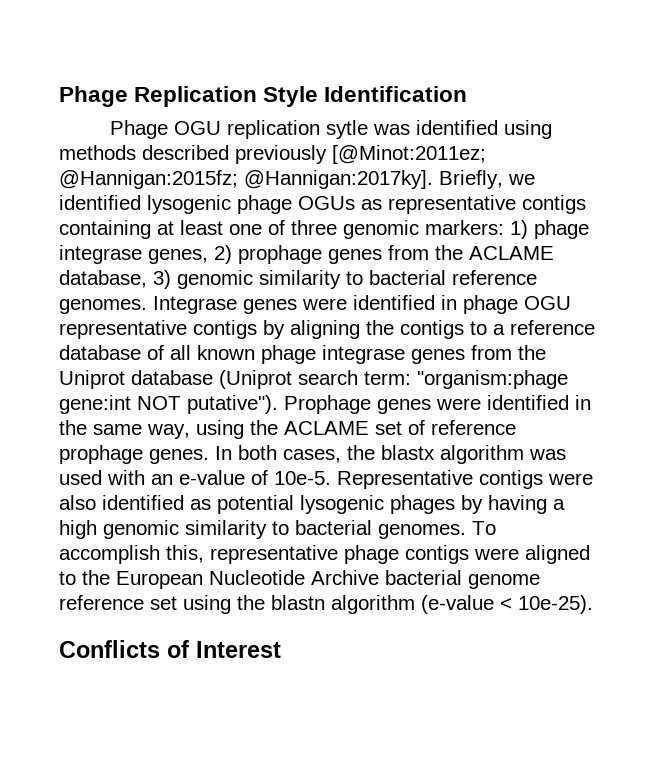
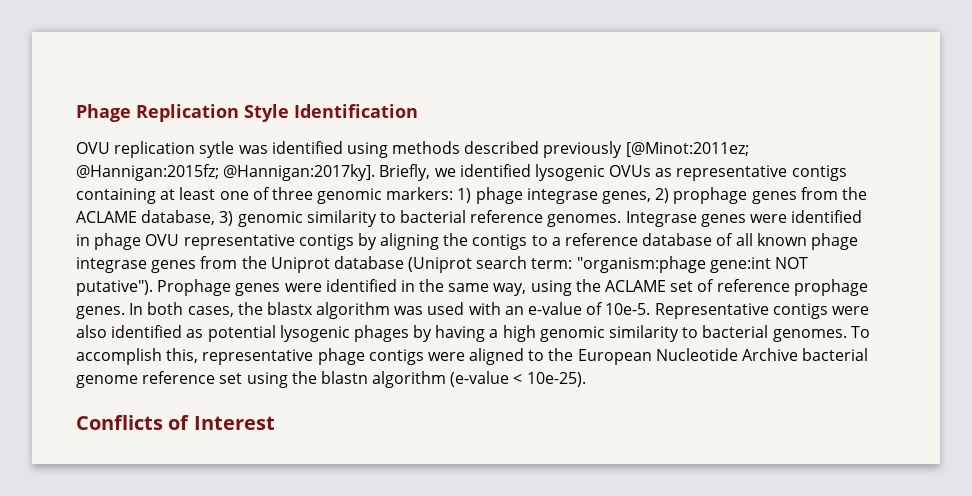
[109,120,221,139] Phage OGU -> [76,142,110,154] OVU
[237,195,355,214] phage OGUs -> [609,165,652,177] OVUs
[524,296,571,310] OGU -> [145,234,180,246] OVU

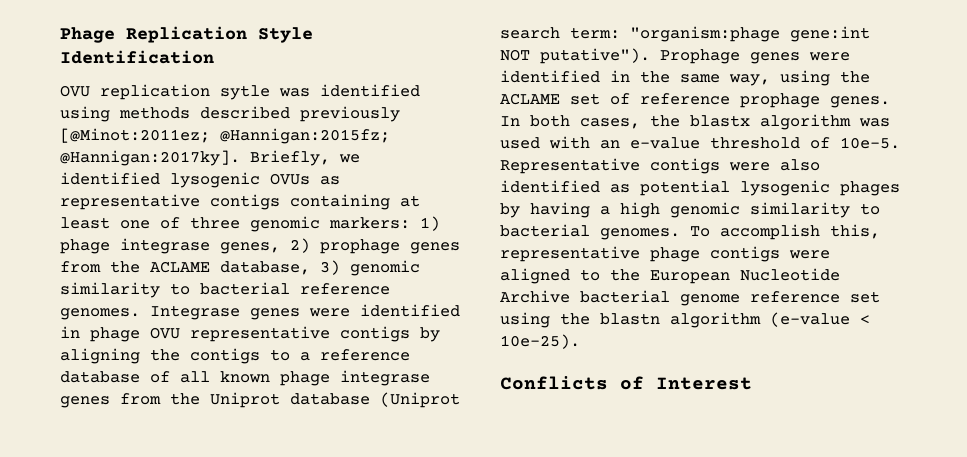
(583, 308) none -> [710,137,800,149] threshold

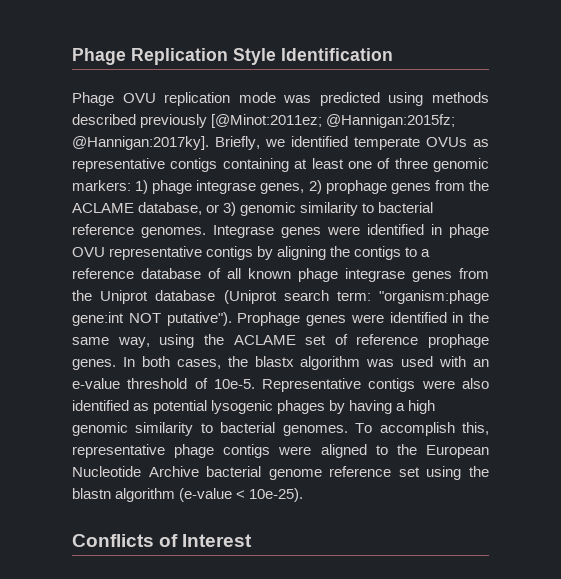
(214, 57) none -> [72,92,114,106] Phage
[220,84,420,100] sytle was identified -> [238,92,380,106] mode was predicted
[170,172,260,188] lysogenic -> [354,137,420,150] temperate
(310, 268) none -> [206,204,220,213] or

